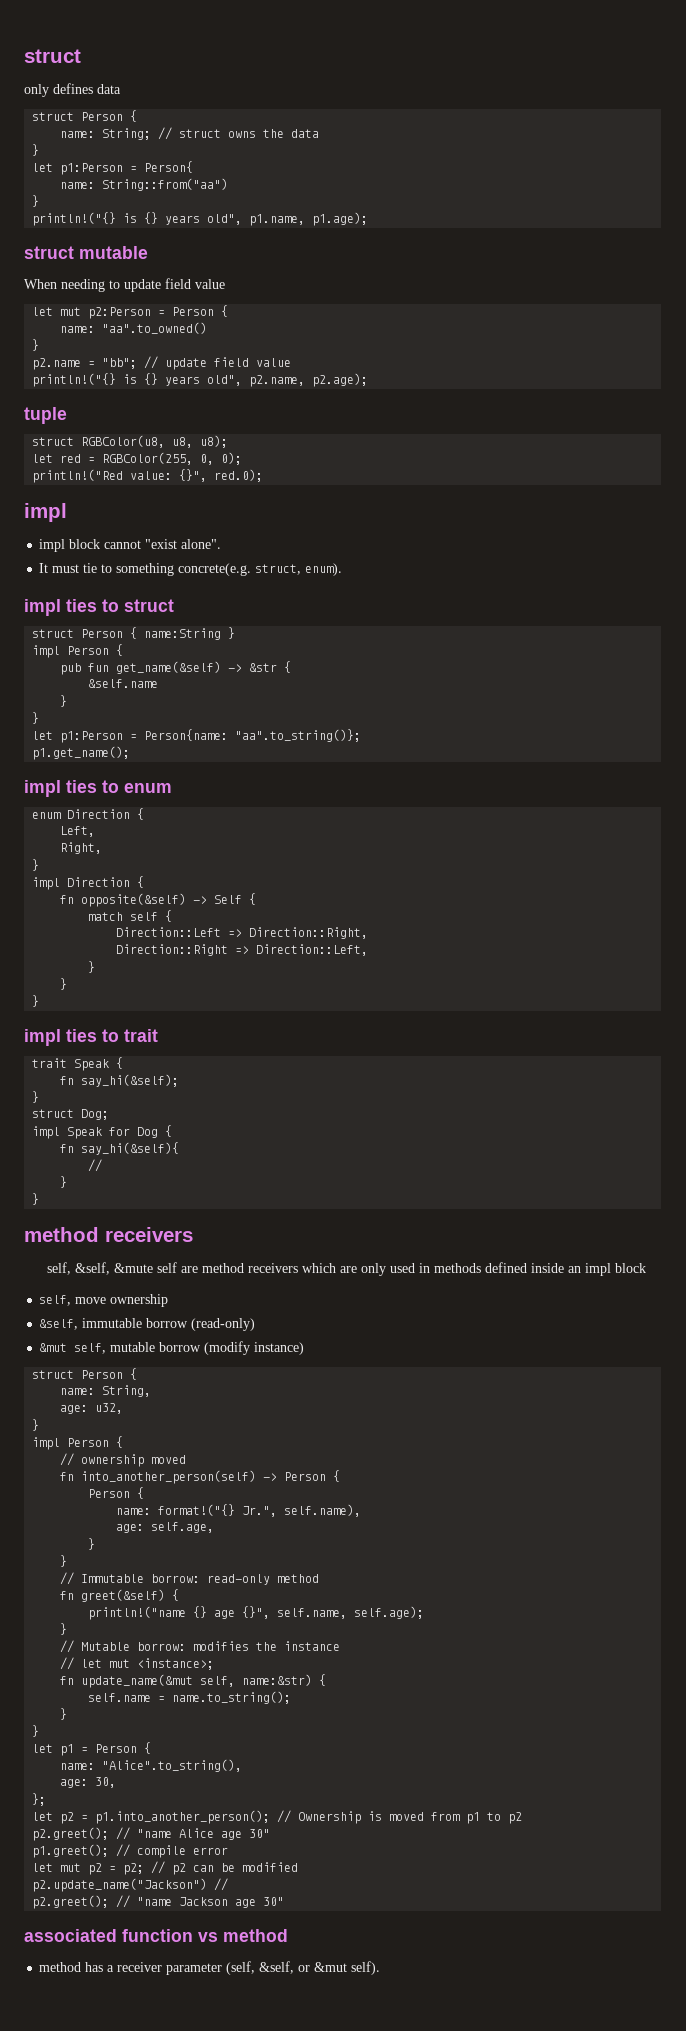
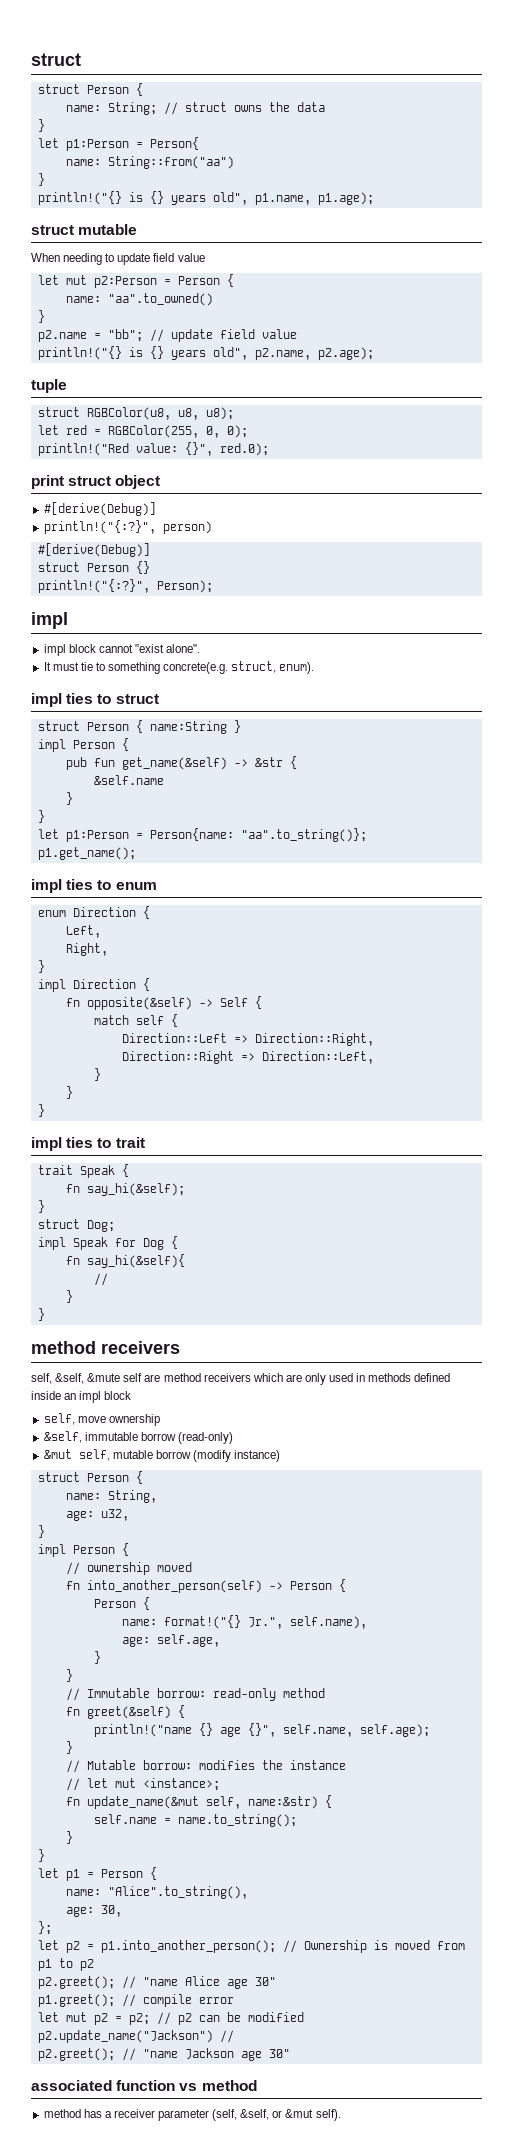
[24,49,81,63] [24,83,121,97] struct // only defines data -> [31,53,81,66] struct
(264, 475) none -> [31,475,161,489] [43,502,156,516] [43,520,212,534] [37,543,150,557] [37,561,150,574] [37,579,213,593] // print struct object // #[derive(Debug)] // println!("{:?}", person) // #[derive(Debug)] // struct Person {} // println!("{:?}", Person);

